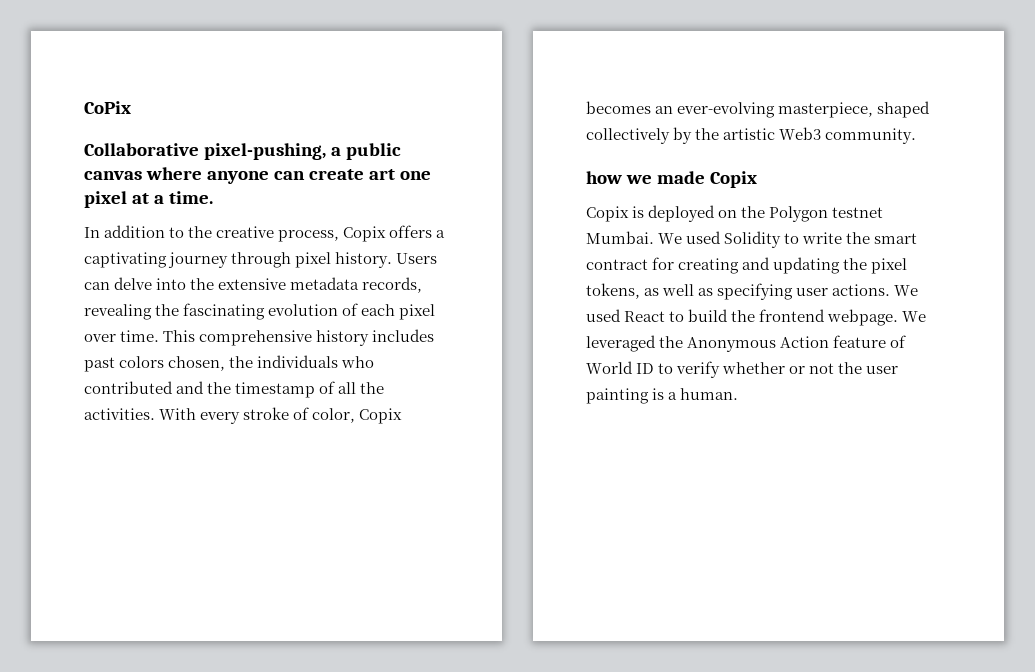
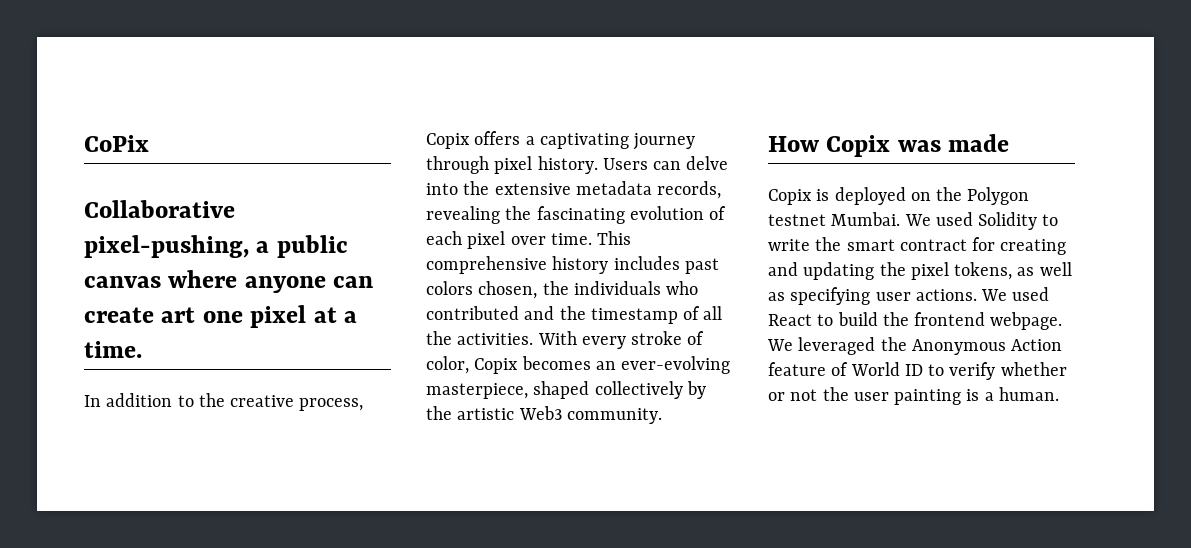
[586,171,652,184] how we -> [768,135,941,157] How Copix was
[709,171,757,188] Copix -> (1010, 143) none

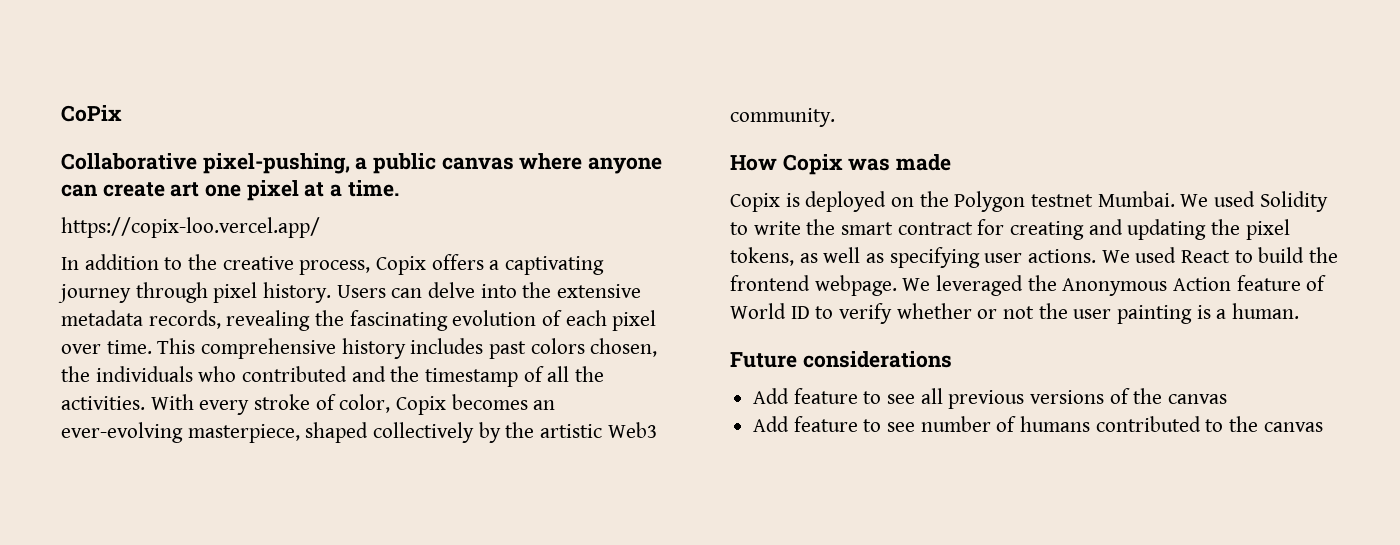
(142, 349) none -> [61,217,320,238] // https://copix-loo.vercel.app/
(1059, 394) none -> [730,351,952,368] [753,388,1228,409] [753,416,1323,432] // Future considerations // Add feature to see all previous versions of the canvas // Add feature to see number of humans contributed to the canvas

